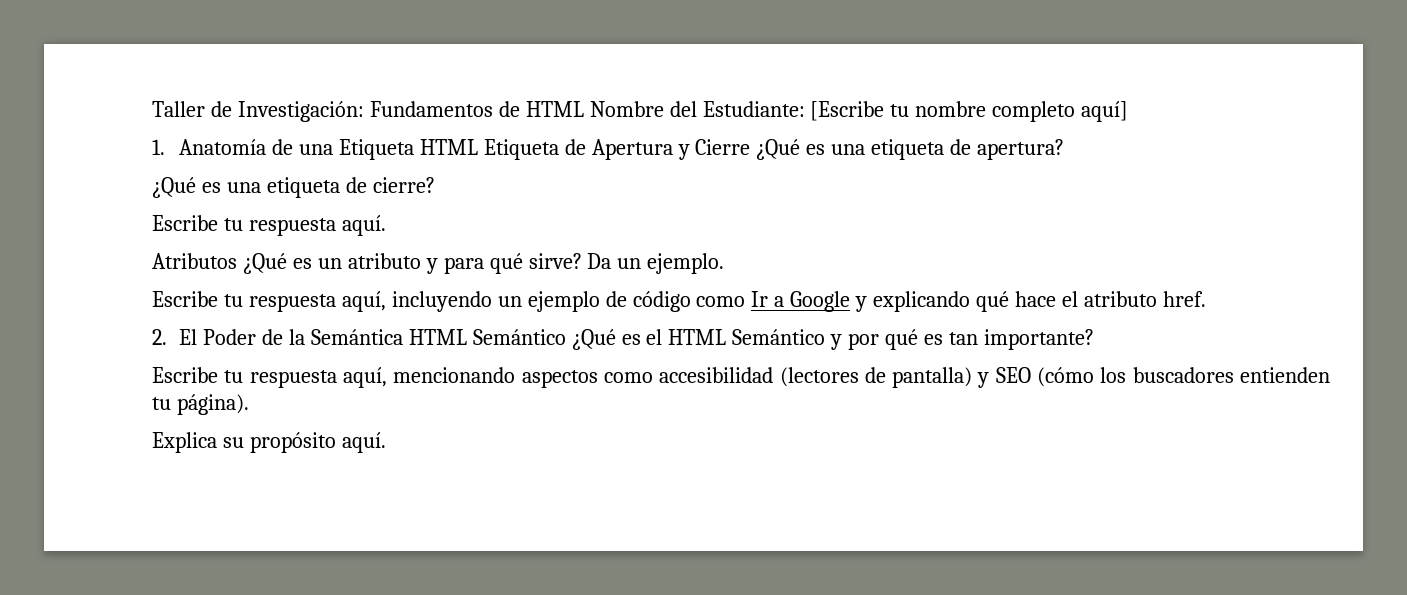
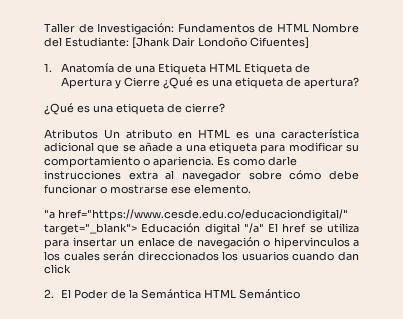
[810,101,1129,122] [Escribe tu nombre completo aquí] -> [132,37,309,49] [Jhank Dair Londoño Cifuentes]
[152,215,386,236] [152,253,725,274] [152,291,1206,312] Escribe tu respuesta aquí. // Atributos ¿Qué es un atributo y para qué sirve? Da un ejemplo. // Escribe tu respuesta aquí, incluyendo un ejemplo de código como Ir a Google y explicando qué hace el atributo href. -> [44,129,359,139] [44,142,360,154] [44,156,297,168] [44,170,359,182] [44,184,251,194] [44,209,348,221] [44,223,359,235] [44,237,359,249] [44,251,359,261] [44,264,71,274] Atributos Un atributo en HTML es una característica adicional que se añade a una etiqueta para modificar su comportamiento o apariencia. Es como darle instrucciones extra al navegador sobre cómo debe funcionar o mostrarse ese elemento. // "a href="https://www.cesde.edu.co/educaciondigital/" target="_blank"> Educación digital "/a" El href se utiliza para insertar un enlace de navegación o hipervinculos a los cuales serán direccionados los usuarios cuando dan click
[571,329,1094,350] [152,367,1330,388] [152,394,249,415] [152,432,386,453] ¿Qué es el HTML Semántico y por qué es tan importante? // Escribe tu respuesta aquí, mencionando aspectos como accesibilidad (lectores de pantalla) y SEO (cómo los buscadores entienden tu página). // Explica su propósito aquí. -> (300, 294) none

